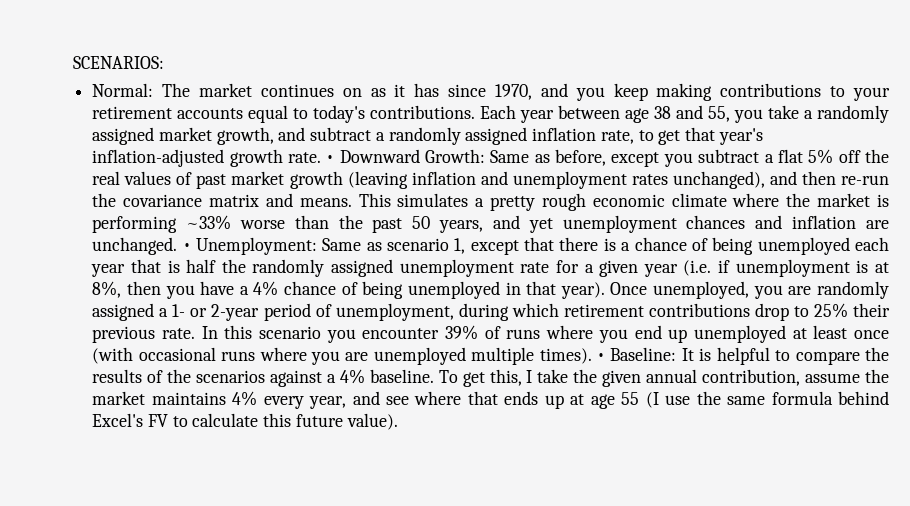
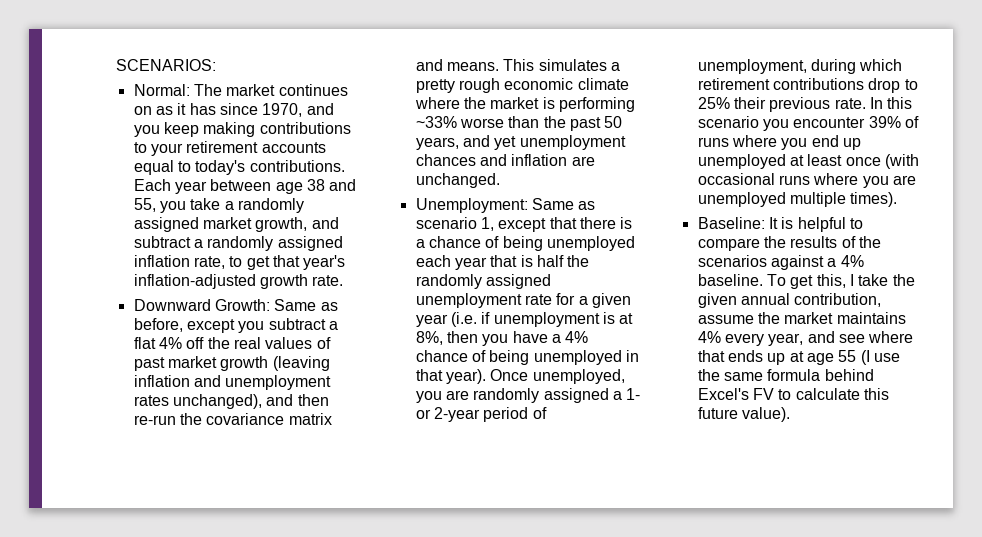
[326,155,335,163] • -> (344, 280) //
[808,149,834,164] 5% -> [158,337,182,349] 4%
[182,243,191,251] • -> (500, 180) //
[597,353,606,361] • -> (898, 199) //

